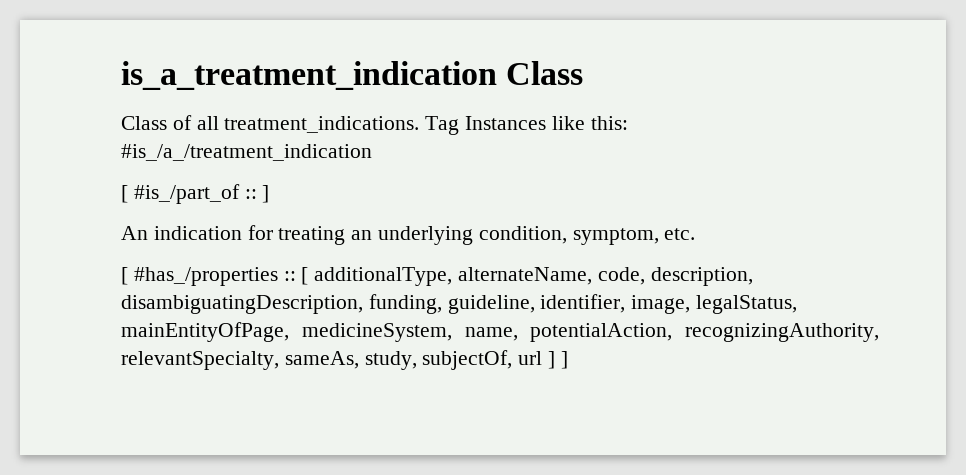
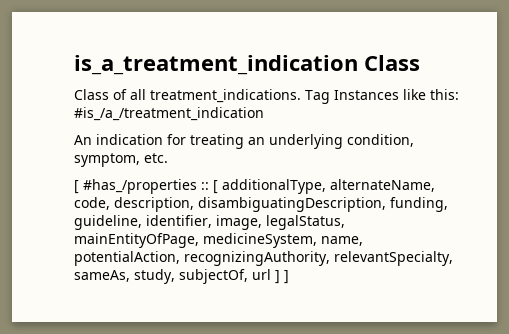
[121,184,270,204] // [ #is_/part_of :: ] -> (264, 114) none

